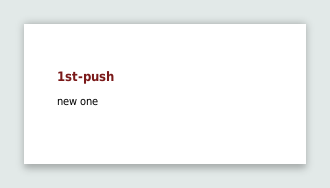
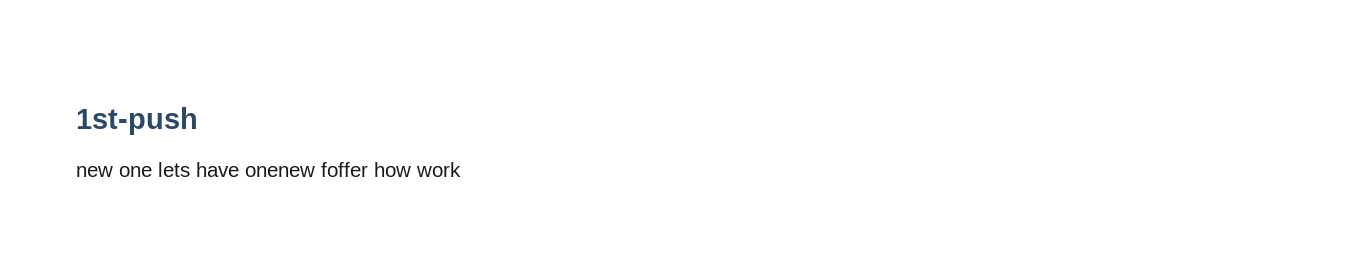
(98, 102) none -> [158,162,461,177] lets have onenew foffer how work

